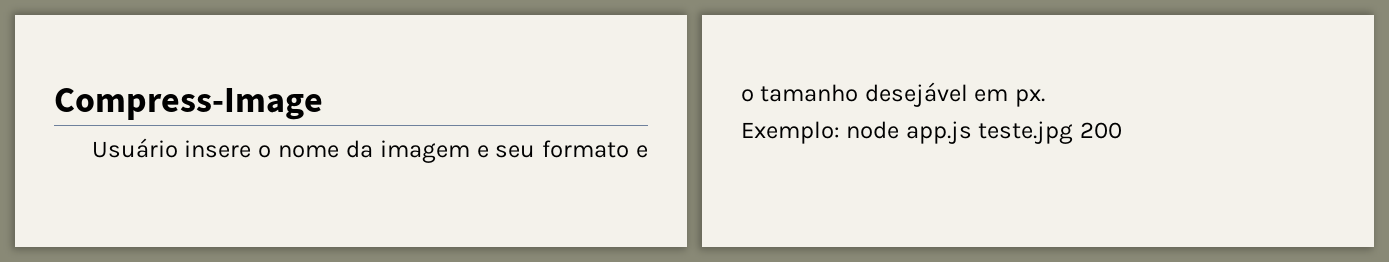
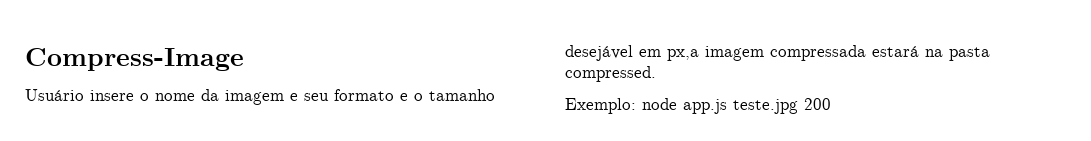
[1014,89,1045,107] px. -> [667,45,990,61] [565,66,656,82] px,a imagem compressada estará na pasta compressed.

